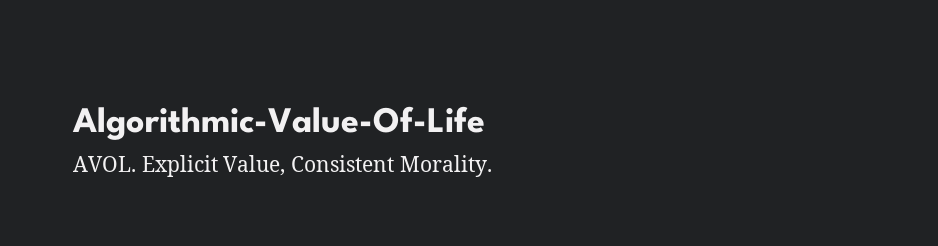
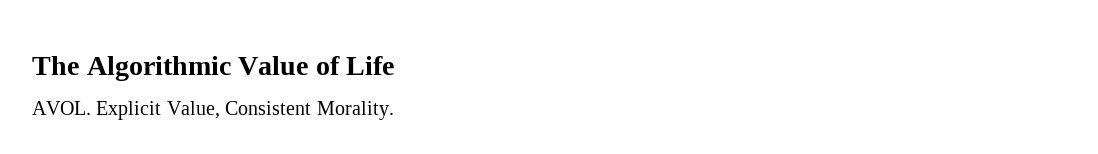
[72,106,485,140] Algorithmic-Value-Of-Life -> [32,56,395,81] The Algorithmic Value of Life

